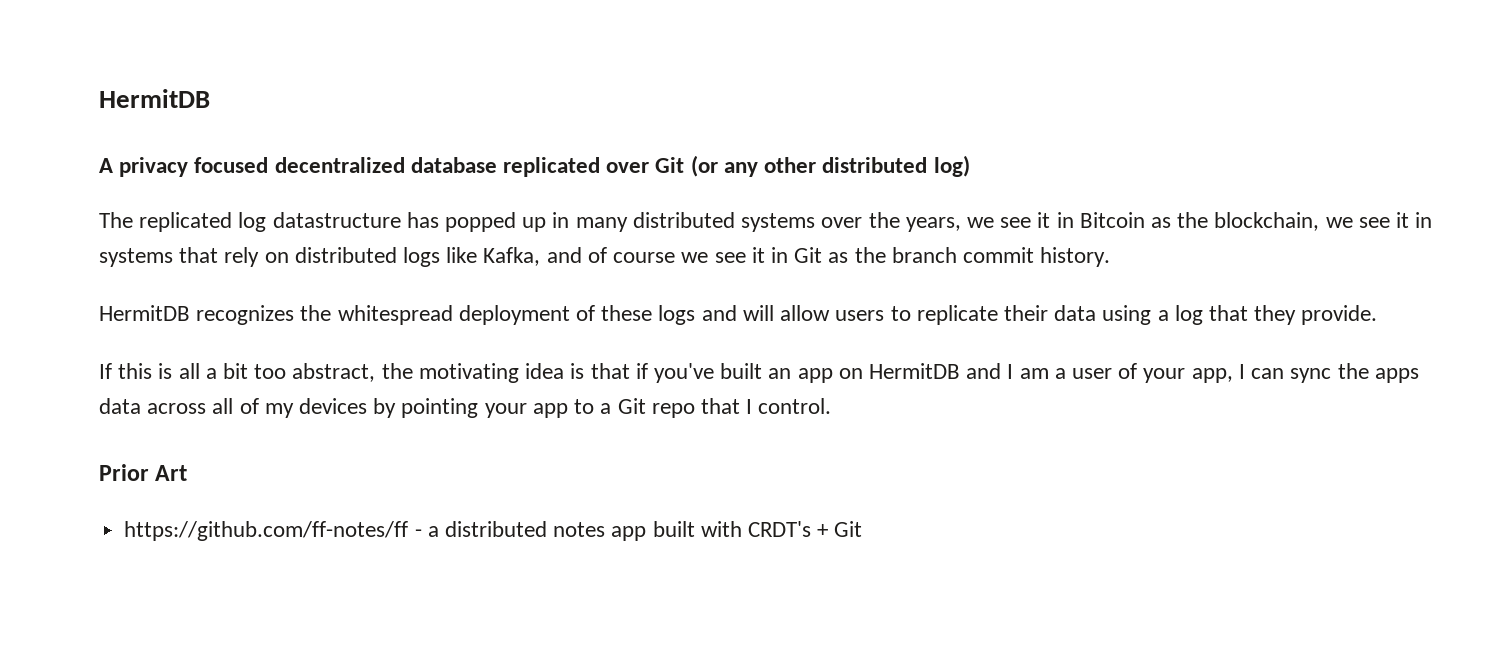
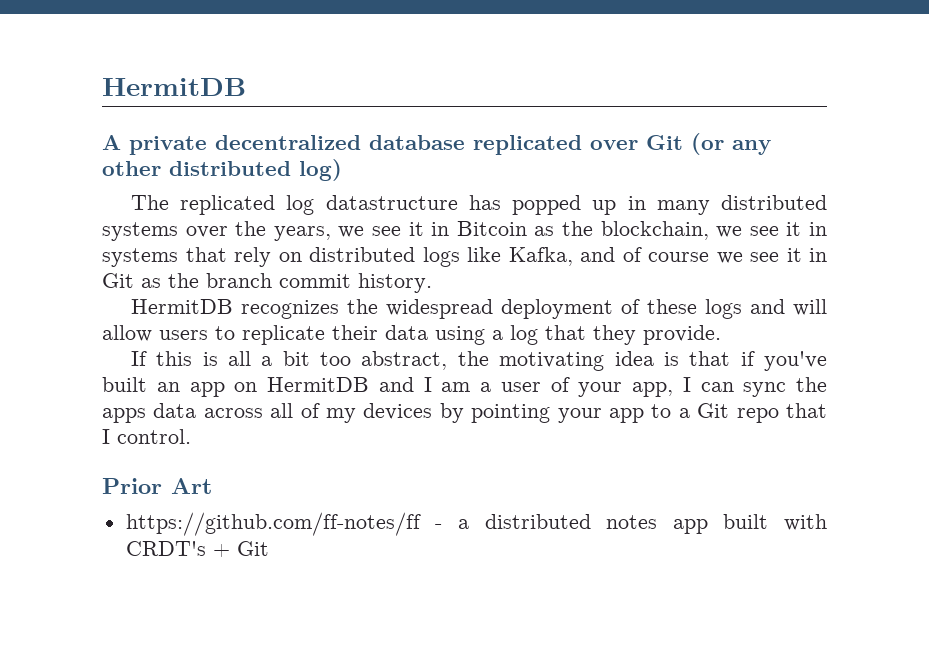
[119,157,269,177] privacy focused -> [129,136,207,155] private
[337,305,453,325] whitespread -> [385,299,493,319] widespread

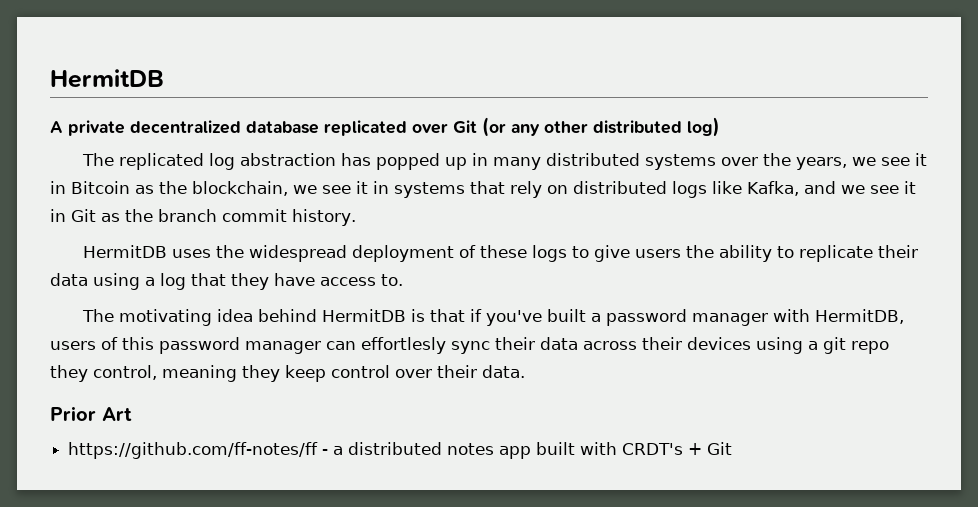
[325,195,458,210] datastructure -> [240,153,337,166] abstraction
[622,247,709,262] of course -> (836, 187) none
[240,300,339,319] recognizes -> [172,249,212,258] uses
[749,299,827,316] [102,325,208,342] and will allow users -> [572,245,773,262] to give users the ability
[643,325,721,345] [130,351,654,371] provide. // If this is all a bit too abstract, the motivating idea -> [274,273,403,286] [82,309,407,326] have access to. // The motivating idea behind HermitDB
[156,377,827,397] [102,403,827,423] [102,429,191,444] an app on HermitDB and I am a user of your app, I can sync the apps data across all of my devices by pointing your app to a Git repo that I control. -> [591,309,905,326] [50,337,889,354] [50,365,525,382] a password manager with HermitDB, users of this password manager can effortlesly sync their data across their devices using a git repo they control, meaning they keep control over their data.

